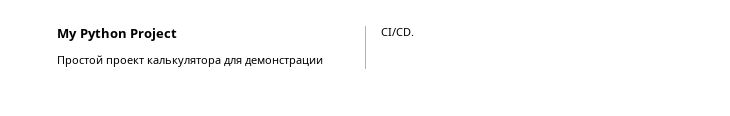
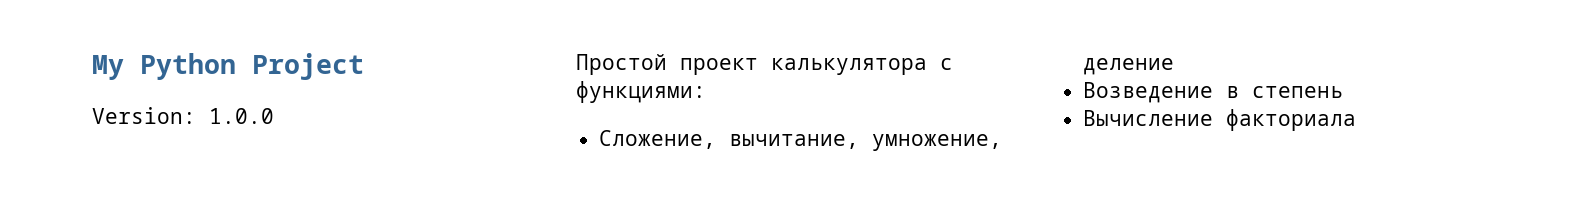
(178, 34) none -> [92,107,274,124] // Version: 1.0.0
[224,58,323,67] [381,28,414,36] для демонстрации CI/CD. -> [940,58,953,70] [576,81,706,103] [599,130,1003,151] [1083,58,1175,75] [1083,82,1344,103] [1083,109,1357,131] с функциями: // Сложение, вычитание, умножение, деление // Возведение в степень // Вычисление факториала

